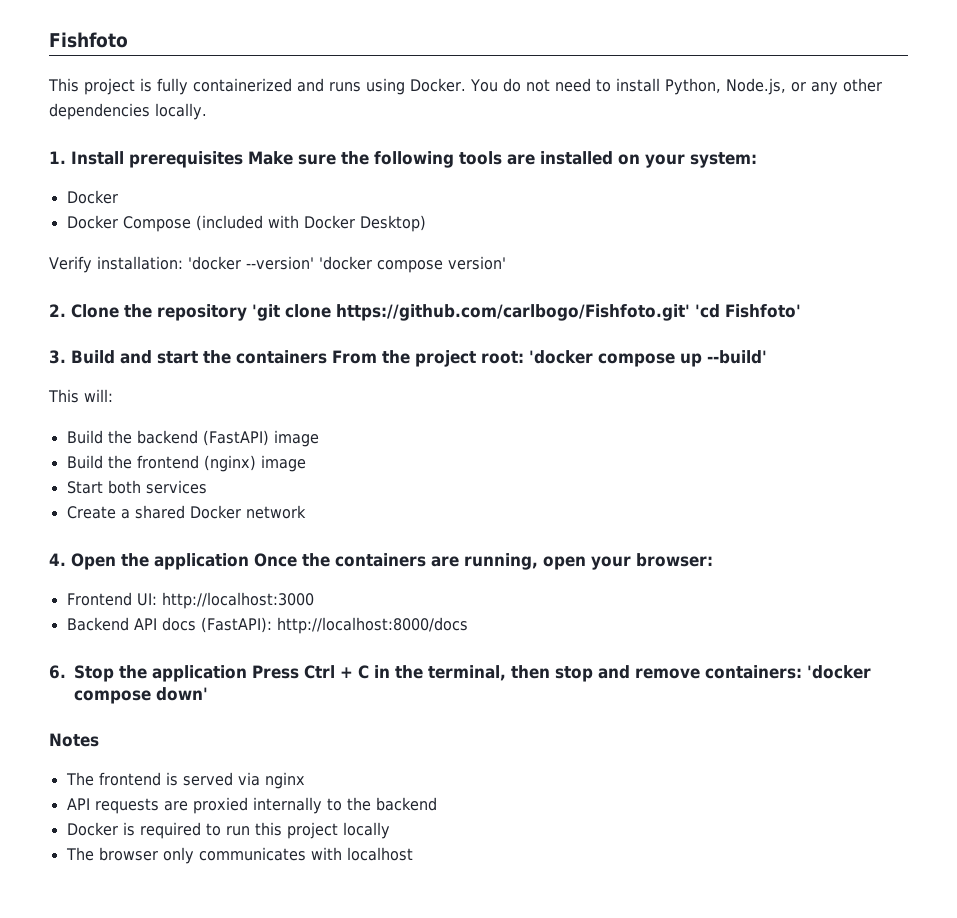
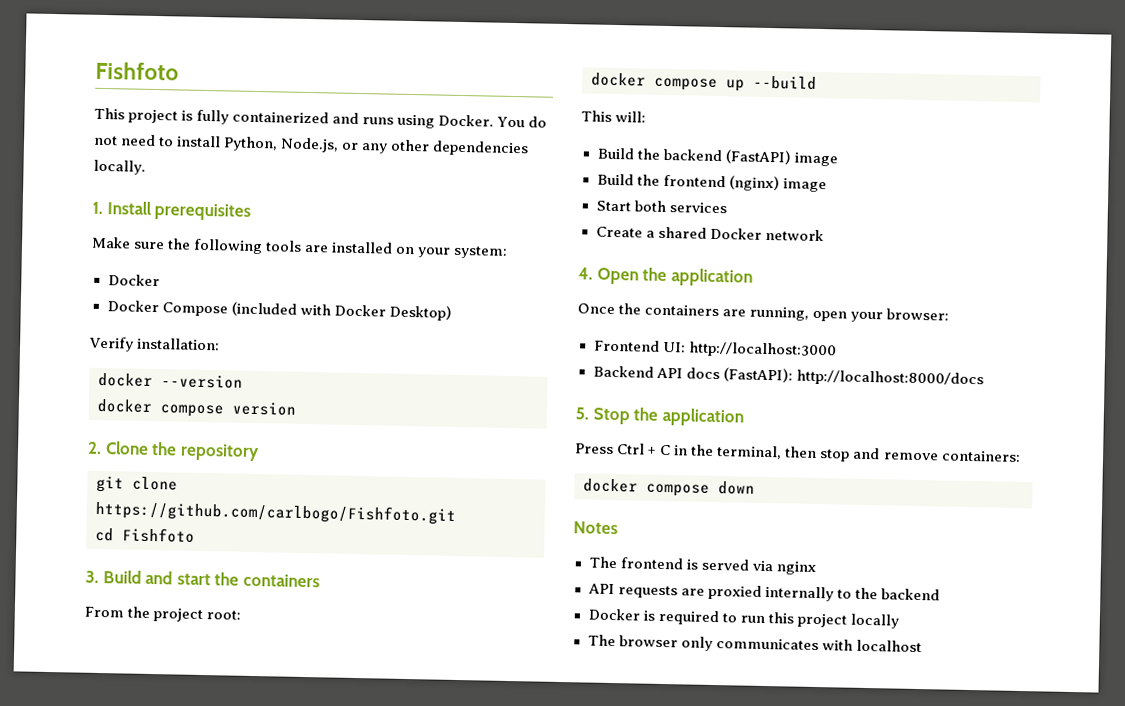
(243, 159) none -> (252, 212) //
[187,256,506,273] 'docker --version' 'docker compose version' -> [98,372,243,389] [97,398,296,418] // docker --version // docker compose version
[252,304,801,321] 'git clone https://github.com/carlbogo/Fishfoto.git' 'cd Fishfoto' -> [96,475,178,493] [95,500,456,525] [95,527,195,543] // git clone https://github.com/carlbogo/Fishfoto.git // cd Fishfoto
(327, 357) none -> (320, 580) //
[528,350,593,364] 'docker -> [591,72,646,87] // docker
[706,350,767,364] --build' -> [753,75,817,90] --build
(249, 561) none -> (753, 277) //
[49,665,66,679] 6. -> [575,407,589,420] 5.
(247, 673) none -> (744, 417) //
[807,665,871,679] [74,687,208,704] 'docker compose down' -> [583,478,755,497] // docker compose down

